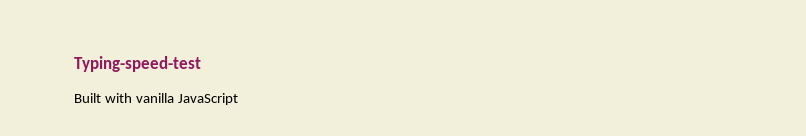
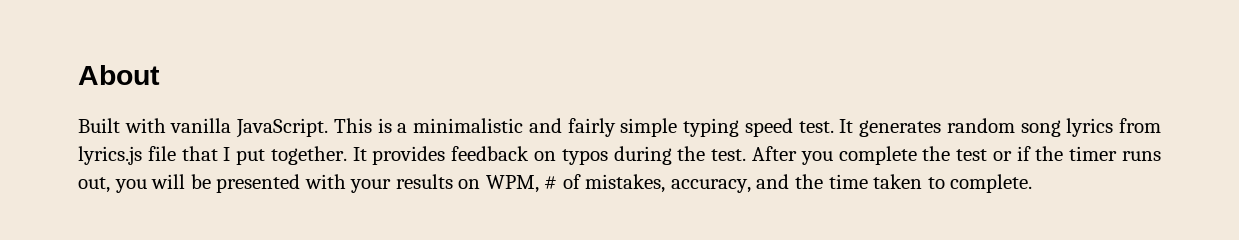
[74,56,201,72] Typing-speed-test -> [78,65,160,85] About
[177,93,238,105] JavaScript -> [236,118,1161,138] [78,146,1161,165] [78,174,1033,193] JavaScript. This is a minimalistic and fairly simple typing speed test. It generates random song lyrics from lyrics.js file that I put together. It provides feedback on typos during the test. After you complete the test or if the timer runs out, you will be presented with your results on WPM, # of mistakes, accuracy, and the time taken to complete.

